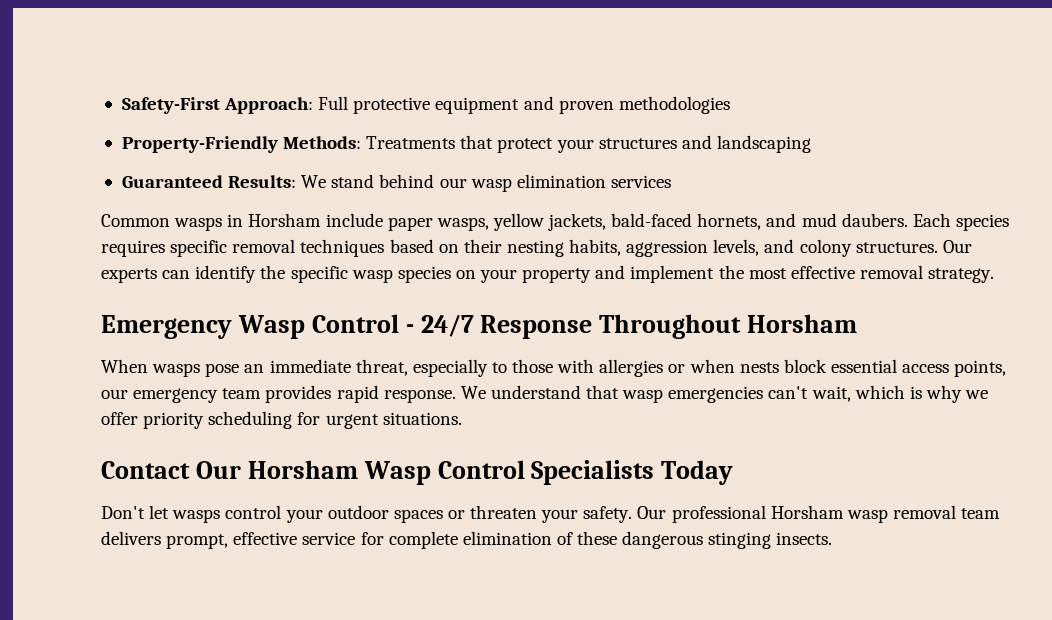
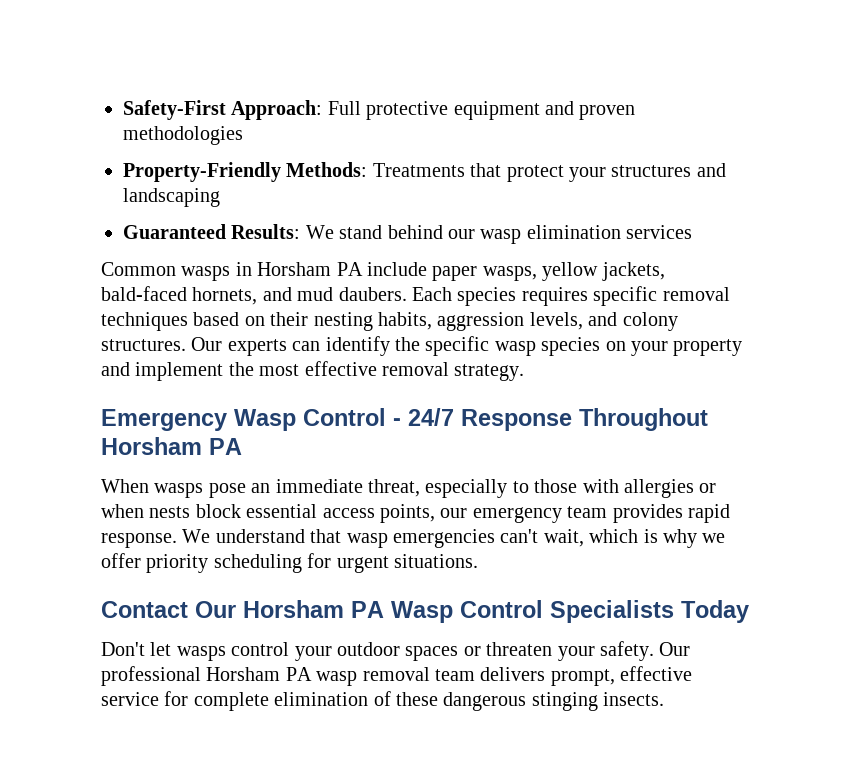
(322, 220) none -> [336,262,363,276] PA
(858, 323) none -> [209,438,242,455] PA
(358, 469) none -> [351,601,384,618] PA
(844, 512) none -> [285,667,312,681] PA

